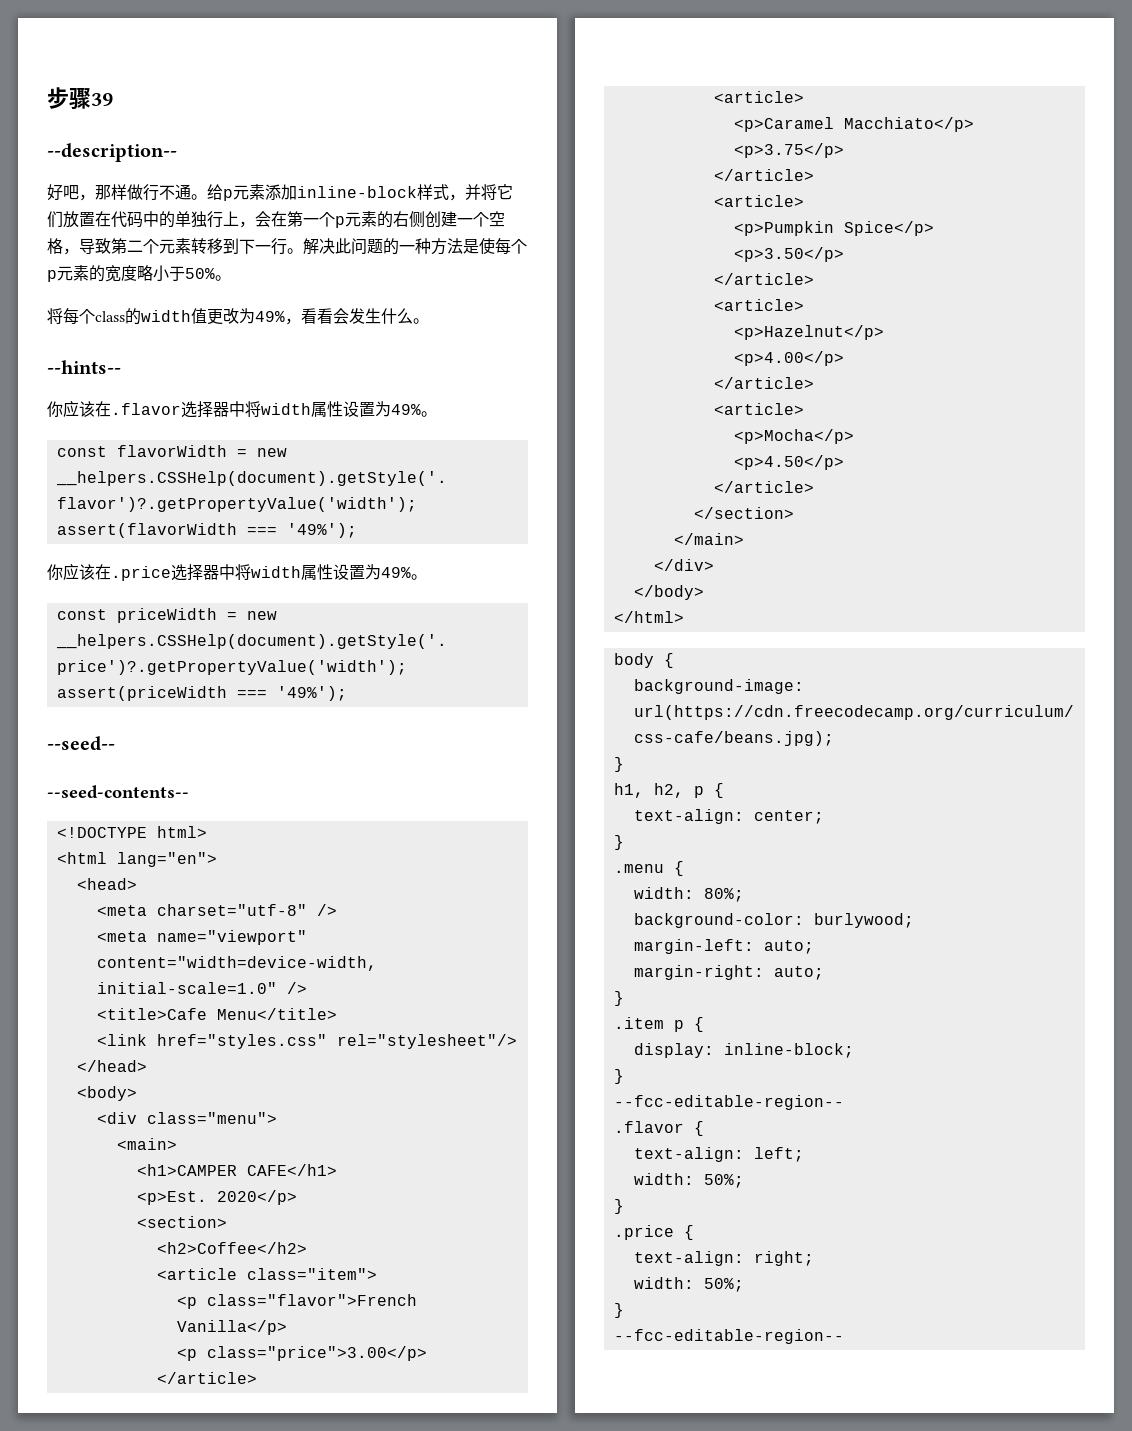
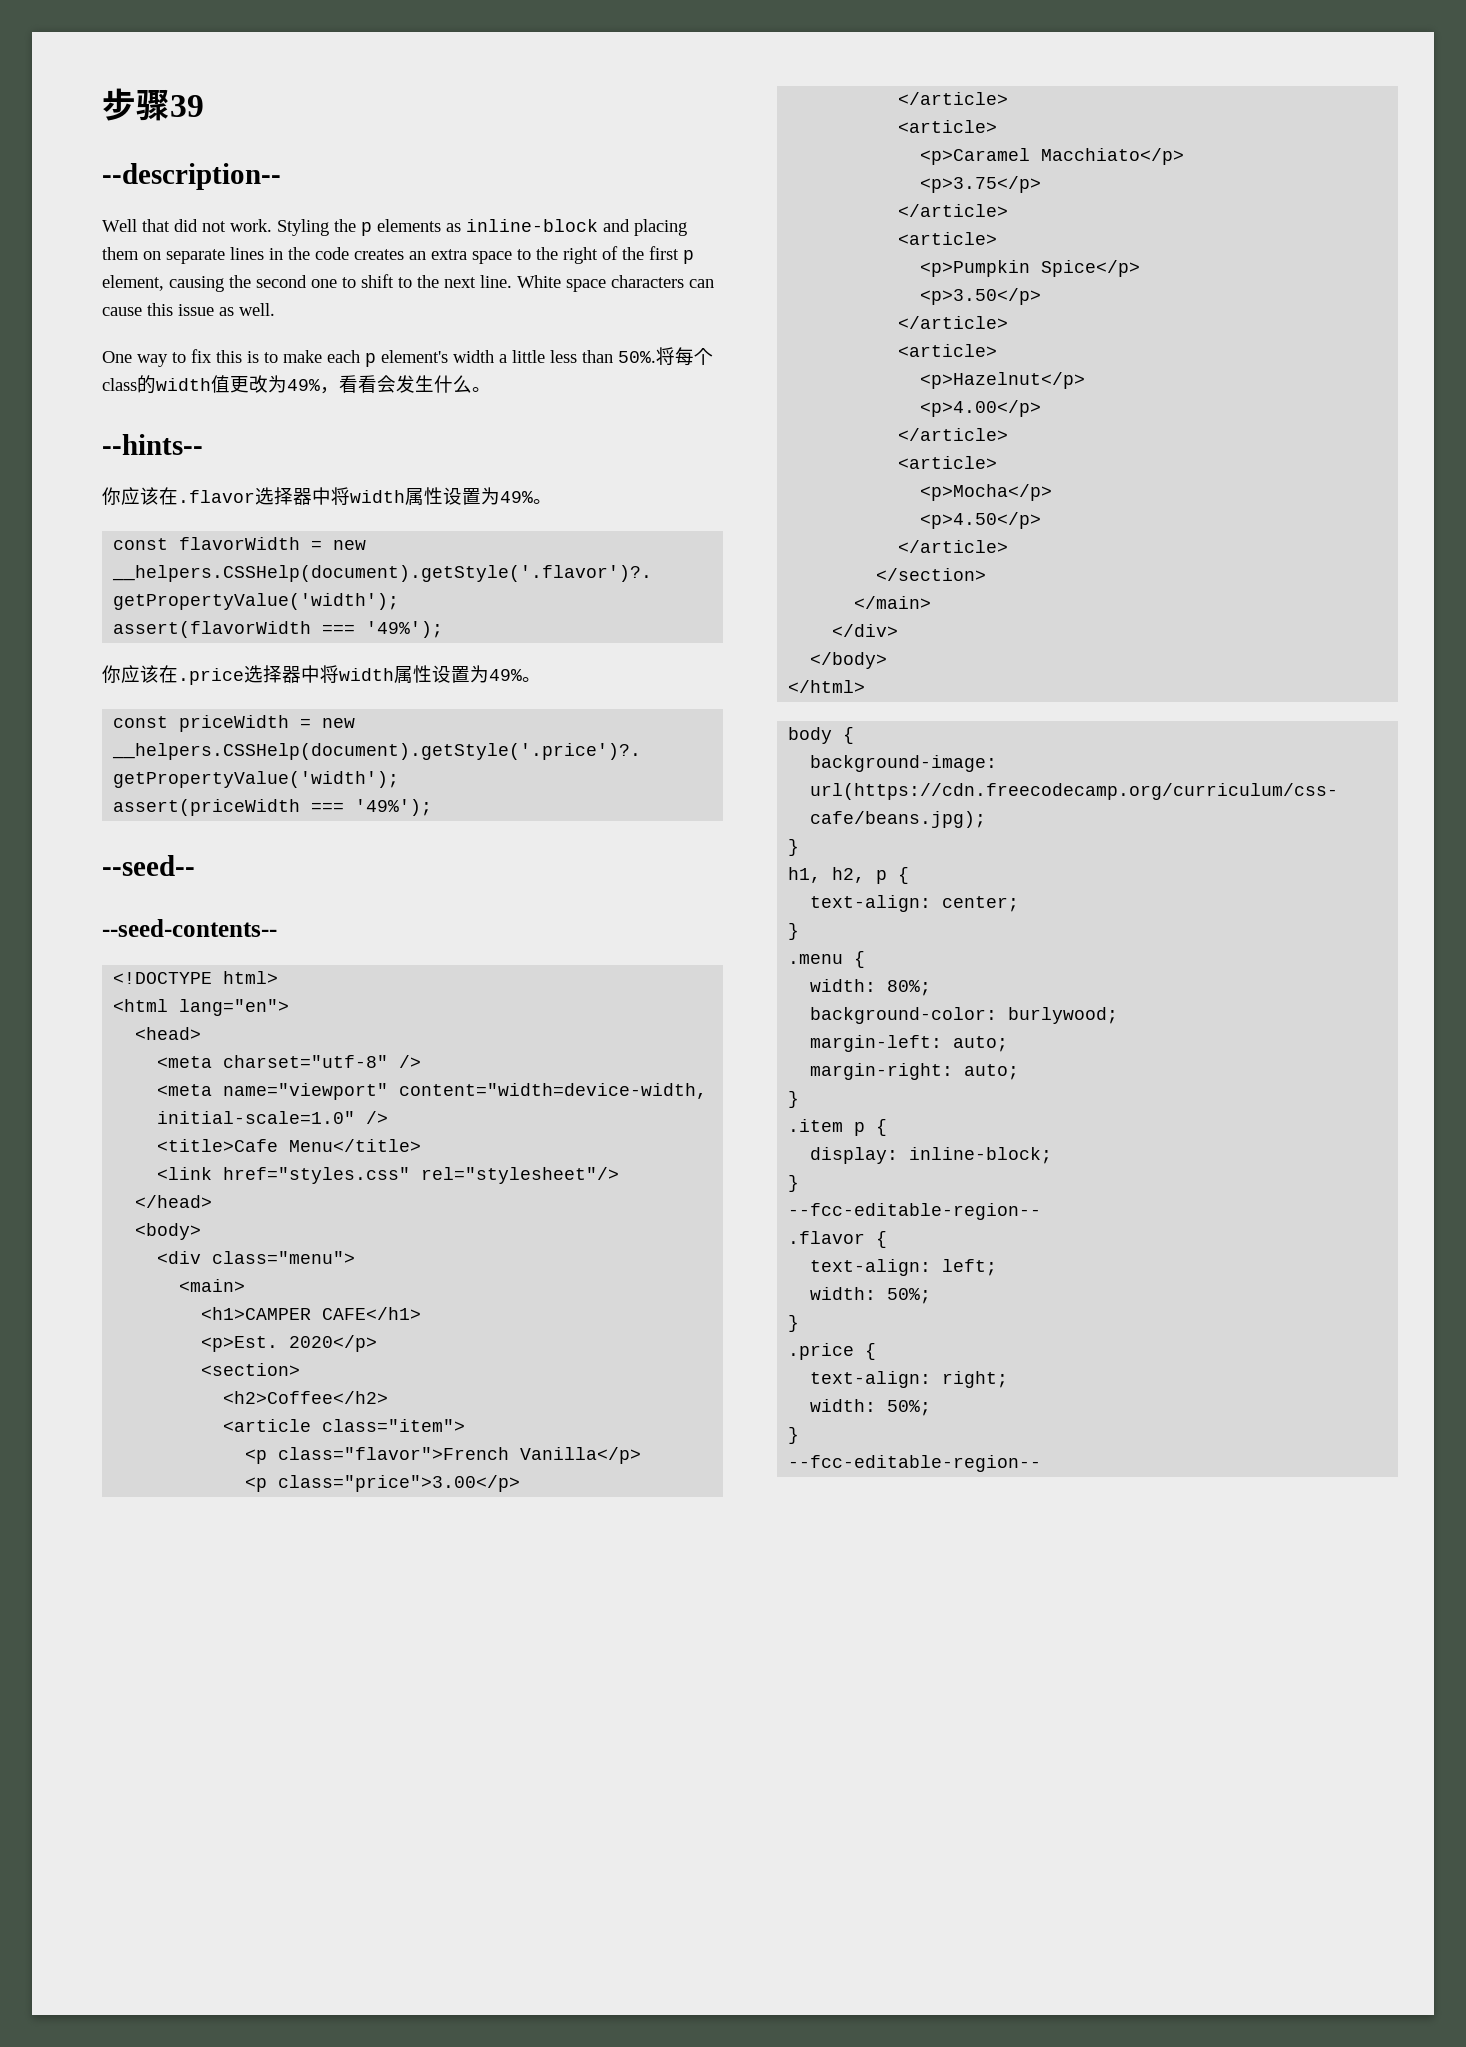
[47,184,513,201] [47,211,505,228] [47,238,527,255] [47,265,231,282] 好吧，那样做行不通。给p元素添加inline-block样式，并将它们放置在代码中的单独行上，会在第一个p元素的右侧创建一个空格，导致第二个元素转移到下一行。解决此问题的一种方法是使每个p元素的宽度略小于50%。 // -> [102,219,687,236] [102,246,694,264] [102,274,714,292] [102,303,275,316] [102,349,656,367] Well that did not work. Styling the p elements as inline-block and placing them on separate lines in the code creates an extra space to the right of the first p element, causing the second one to shift to the next line. White space characters can cause this issue as well. // One way to fix this is to make each p element's width a little less than 50%.

